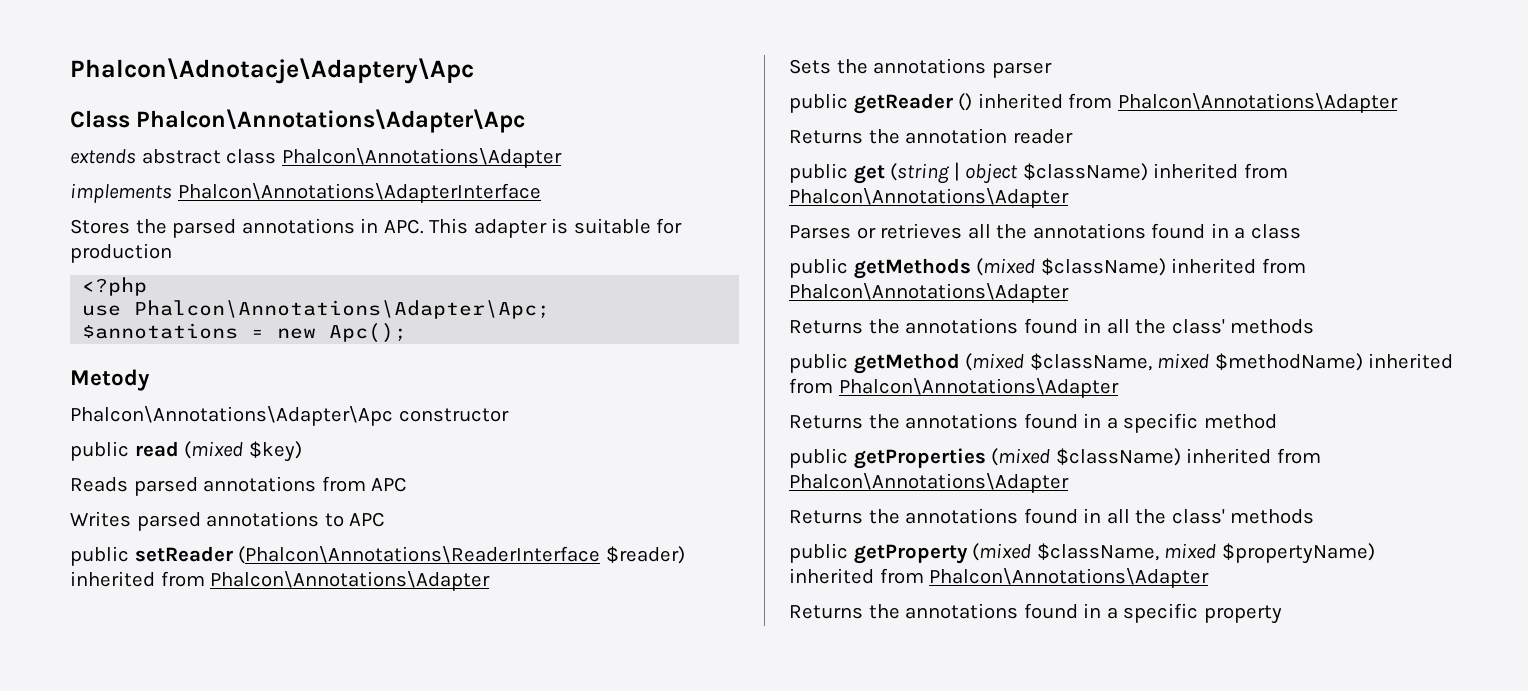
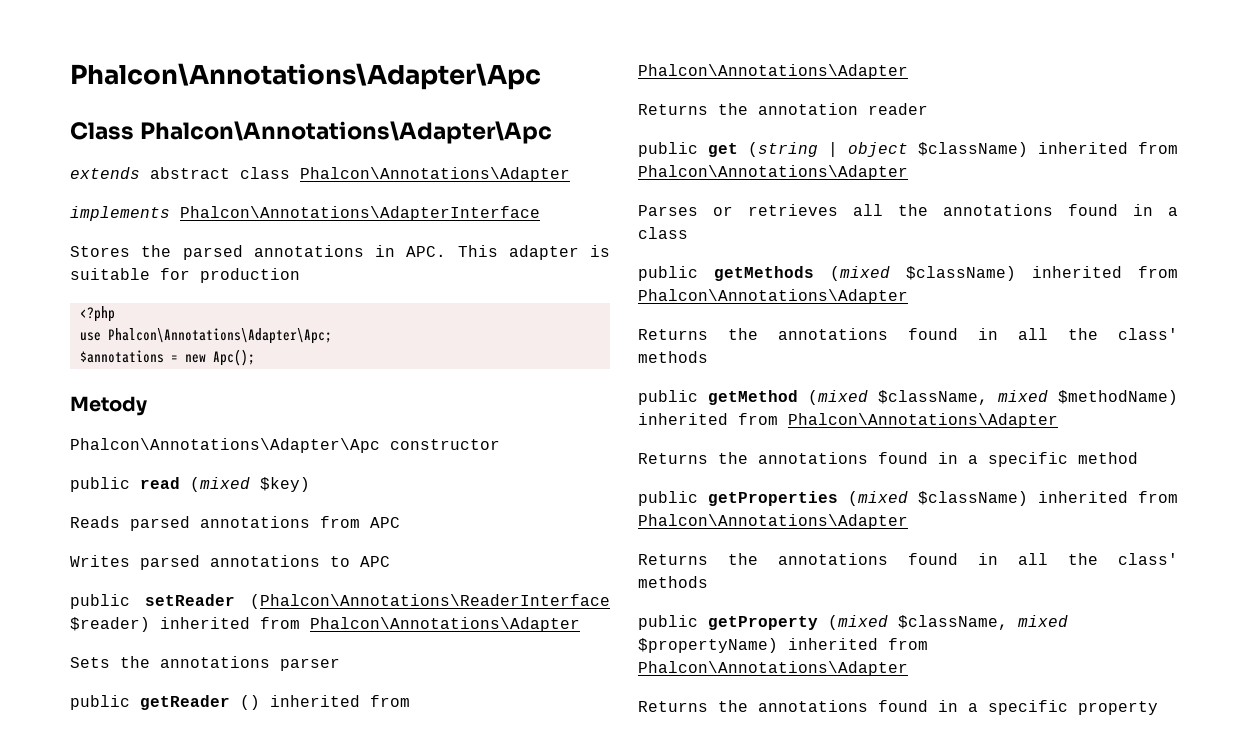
[70,58,474,84] Phalcon\Adnotacje\Adaptery\Apc -> [70,63,541,90] Phalcon\Annotations\Adapter\Apc

